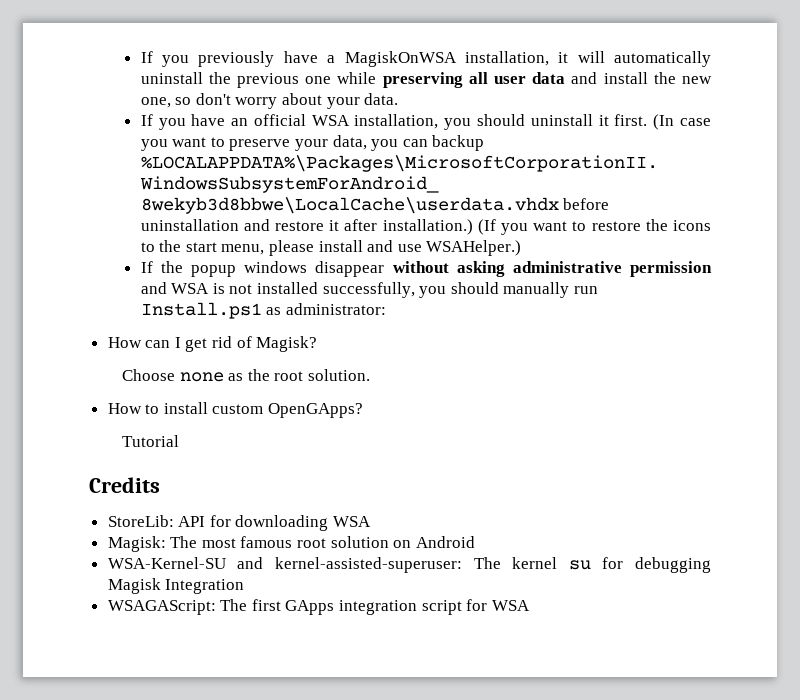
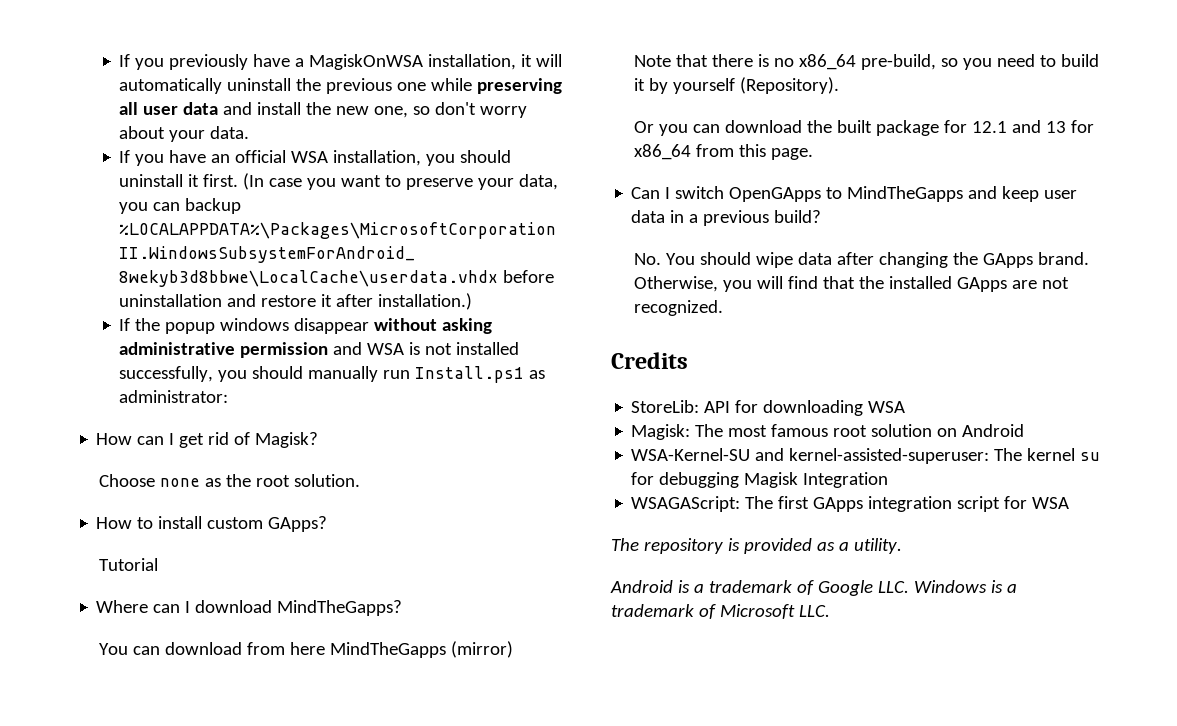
[477,219,711,235] [140,240,522,256] (If you want to restore the icons to the start menu, please install and use WSAHelper.) -> (473, 301) none
[268,403,364,418] OpenGApps? -> [268,516,328,532] GApps?
(180, 441) none -> [96,600,403,616] [98,641,513,658] [633,54,1099,70] [633,77,839,94] [633,120,1094,136] [633,144,813,160] [631,186,1078,202] [631,210,822,226] [633,252,1089,268] [633,276,1069,292] [633,300,723,316] // Where can I download MindTheGapps? // You can download from here MindTheGapps (mirror) // Note that there is no x86_64 pre-build, so you need to build it by yourself (Repository). // Or you can download the built package for 12.1 and 13 for x86_64 from this page. // Can I switch OpenGApps to MindTheGapps and keep user data in a previous build? // No. You should wipe data after changing the GApps brand. Otherwise, you will find that the installed GApps are not recognized.
(530, 605) none -> [611,538,902,554] [610,580,1017,596] [611,604,830,619] // The repository is provided as a utility. // Android is a trademark of Google LLC. Windows is a trademark of Microsoft LLC.

